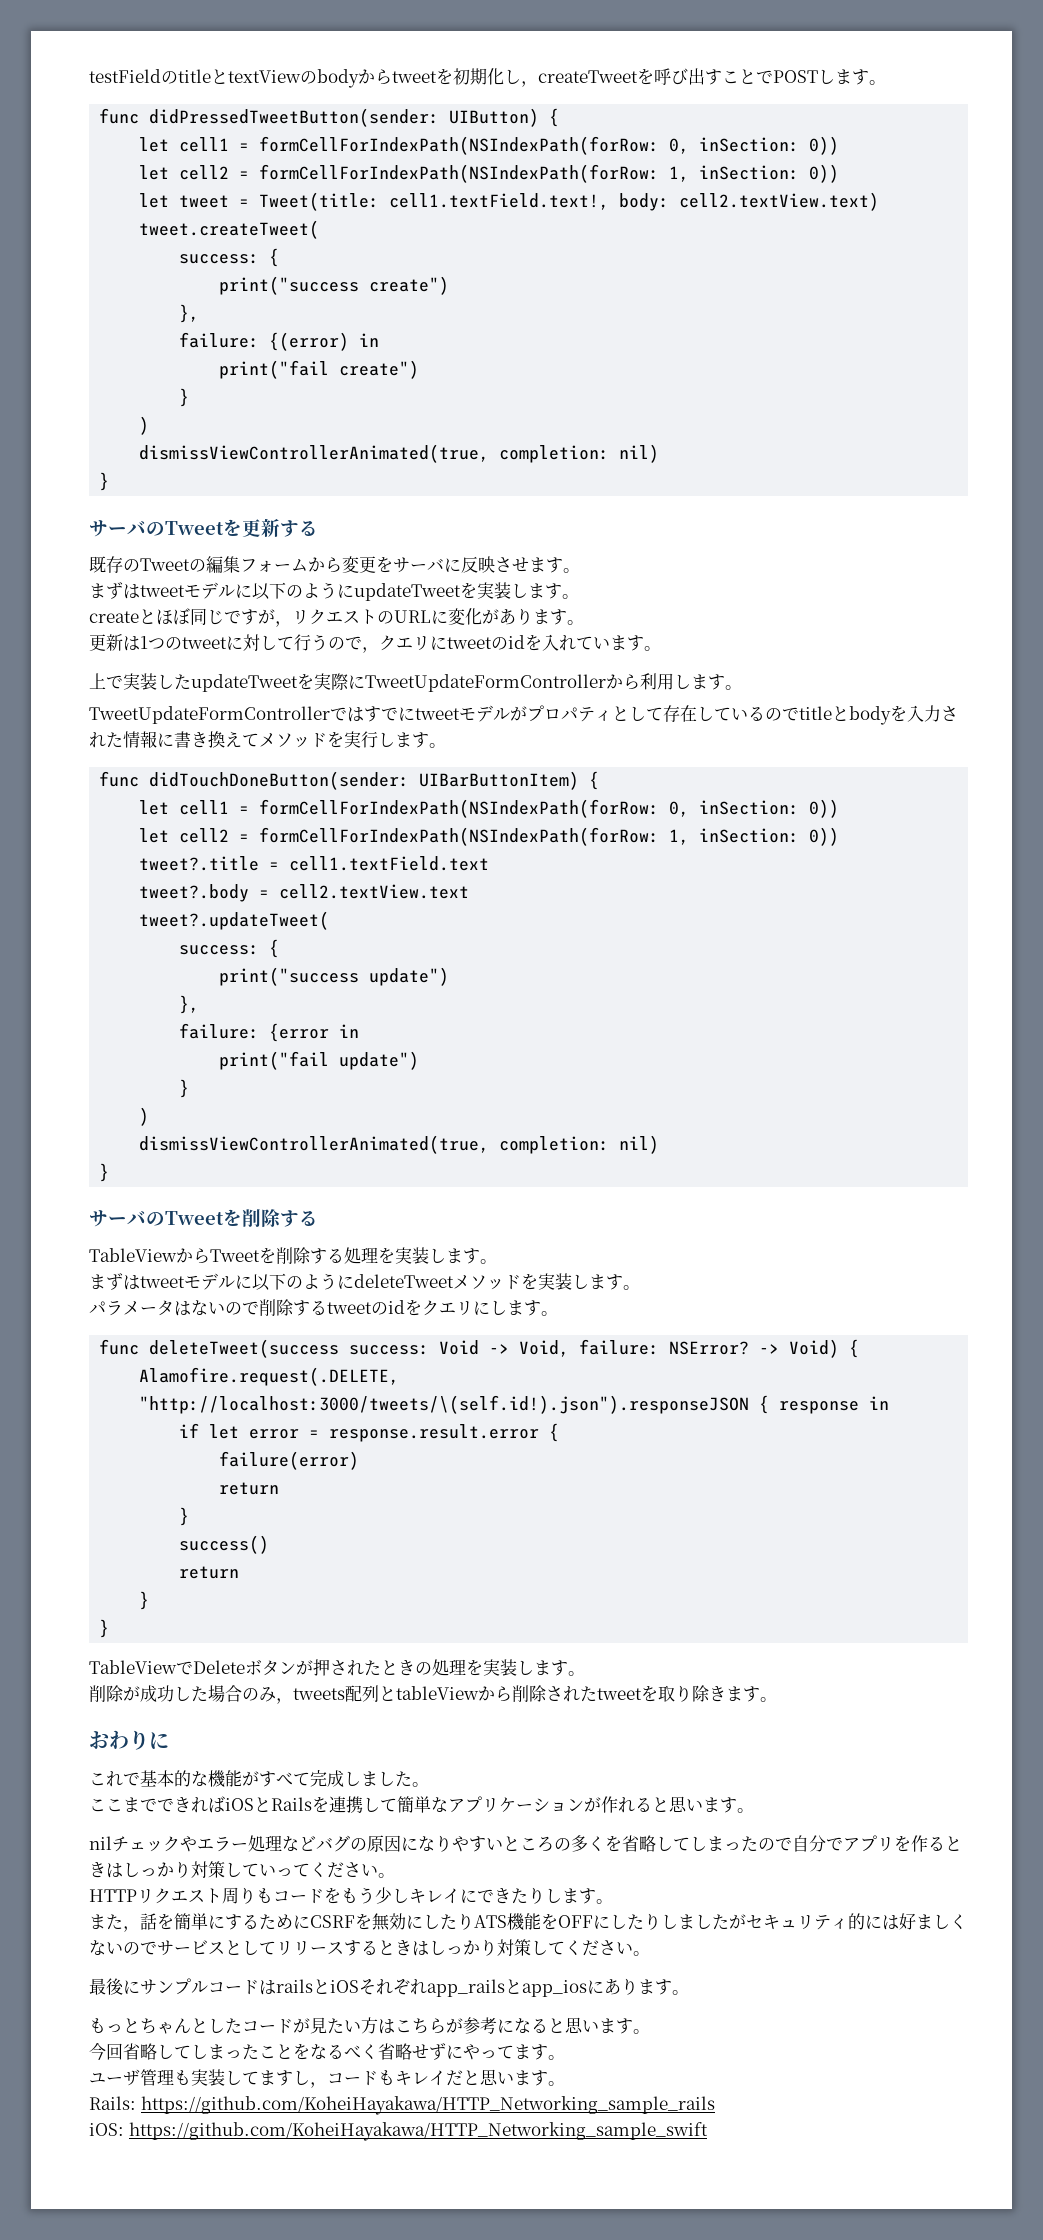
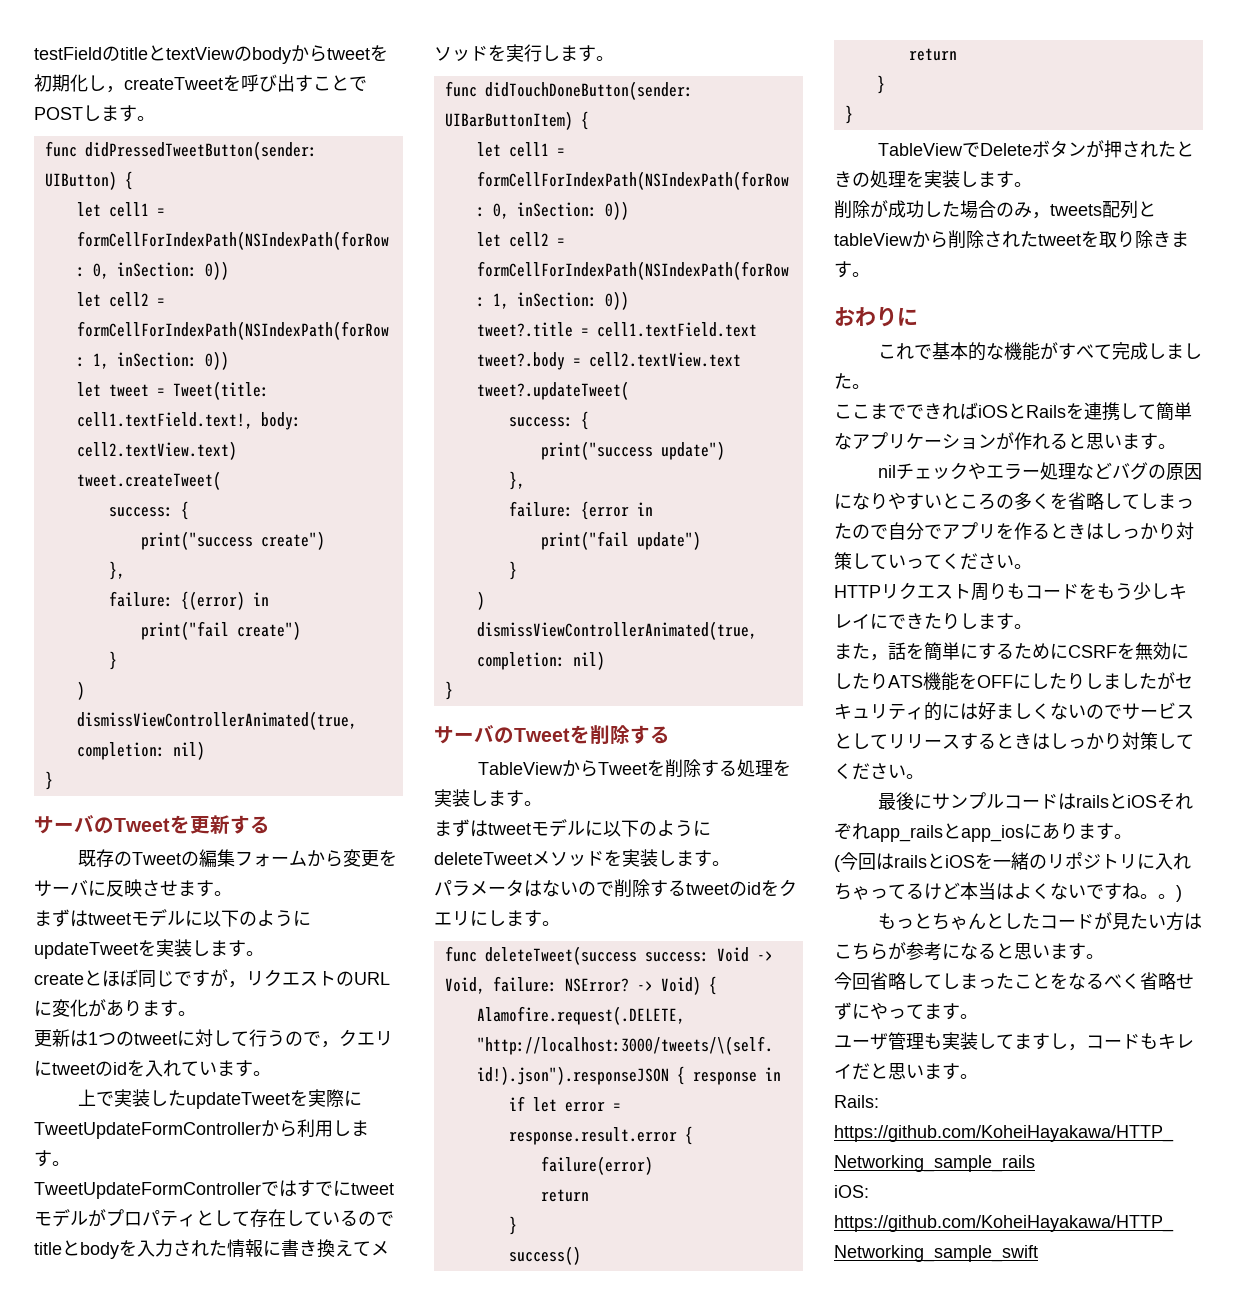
(689, 1992) none -> [834,852,1191,872] [834,882,1182,902] // (今回はrailsとiOSを一緒のリポジトリに入れちゃってるけど本当はよくないですね。。)

